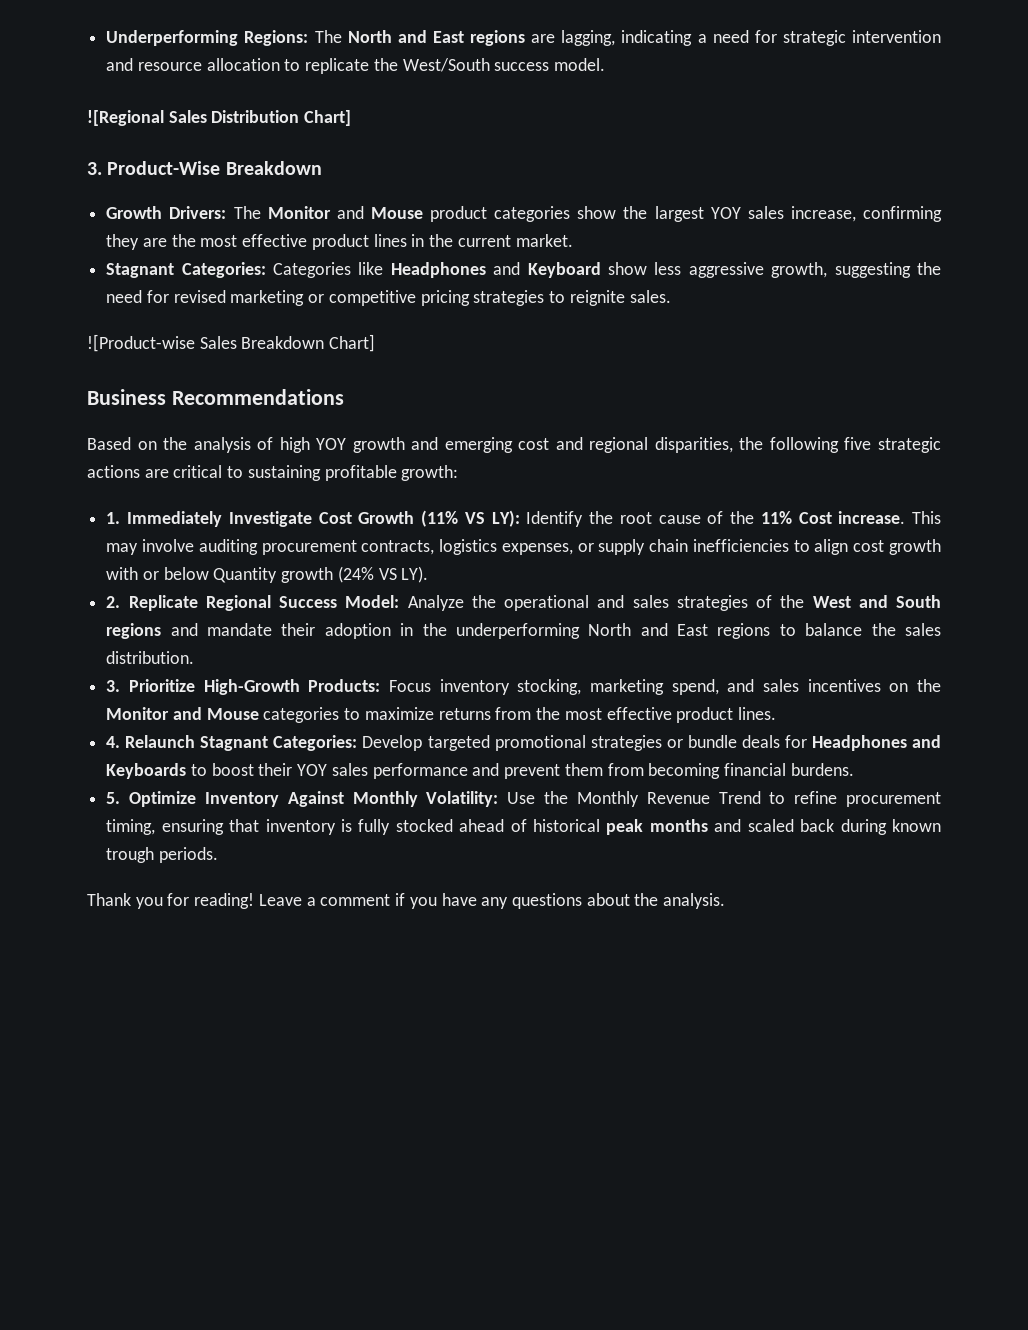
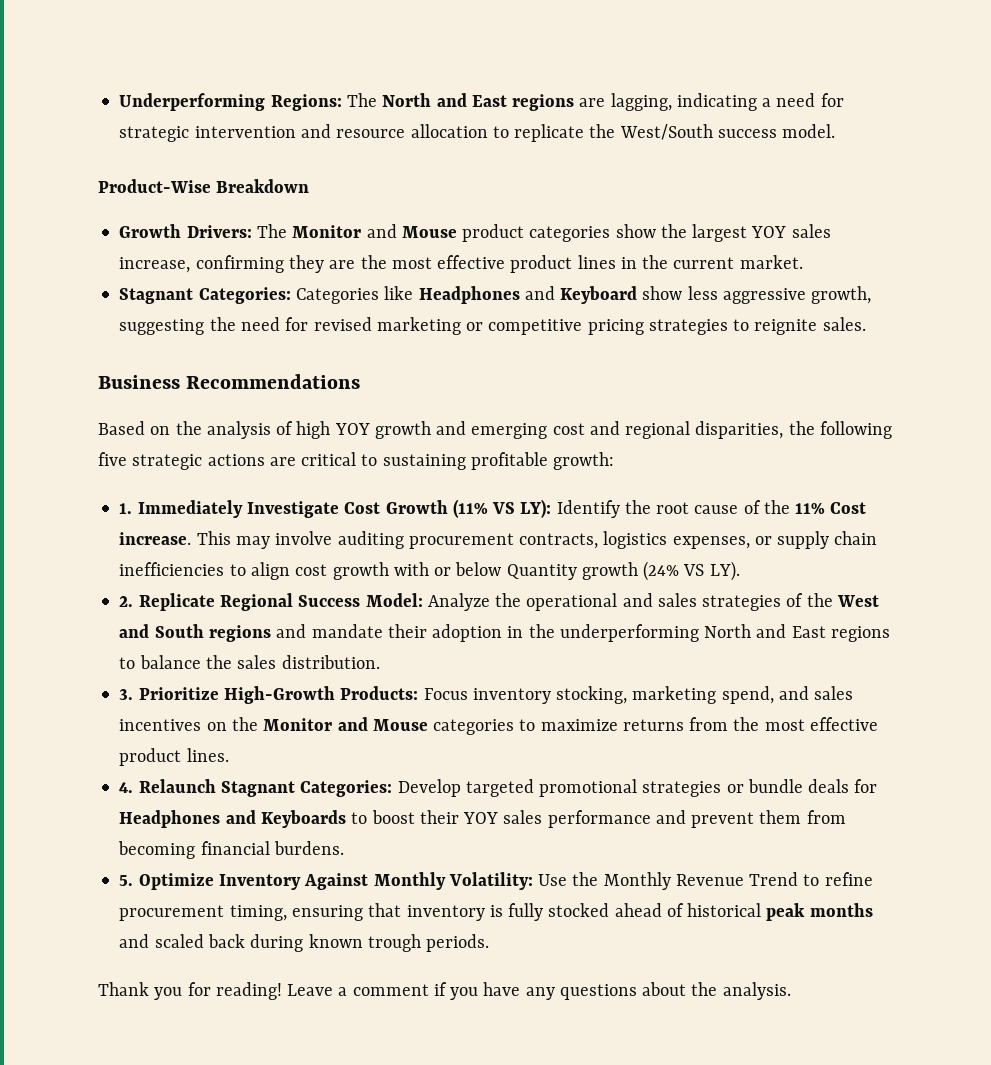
[87,110,352,126] [87,162,102,175] ![Regional Sales Distribution Chart] // 3. -> (836, 131) none
[87,334,376,352] // ![Product-wise Sales Breakdown Chart] -> (866, 324) none

